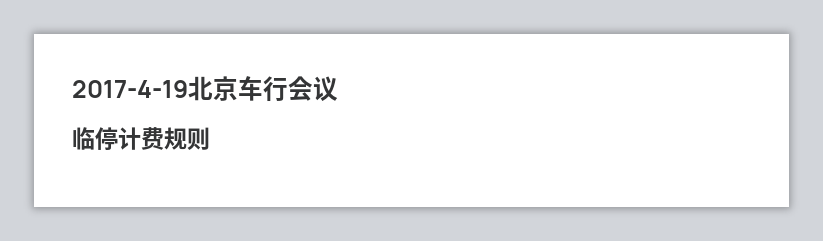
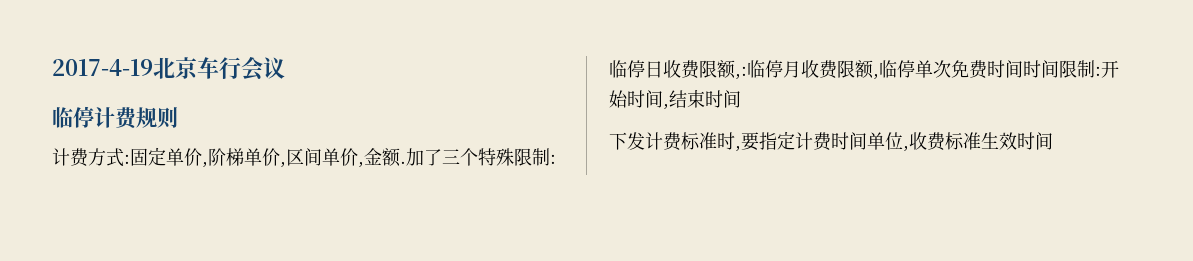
(210, 138) none -> [52,147,556,168] [609,60,1119,80] [609,90,741,110] [609,131,1053,152] // 计费方式:固定单价,阶梯单价,区间单价,金额.加了三个特殊限制:临停日收费限额,:临停月收费限额,临停单次免费时间时间限制:开始时间,结束时间 // 下发计费标准时,要指定计费时间单位,收费标准生效时间

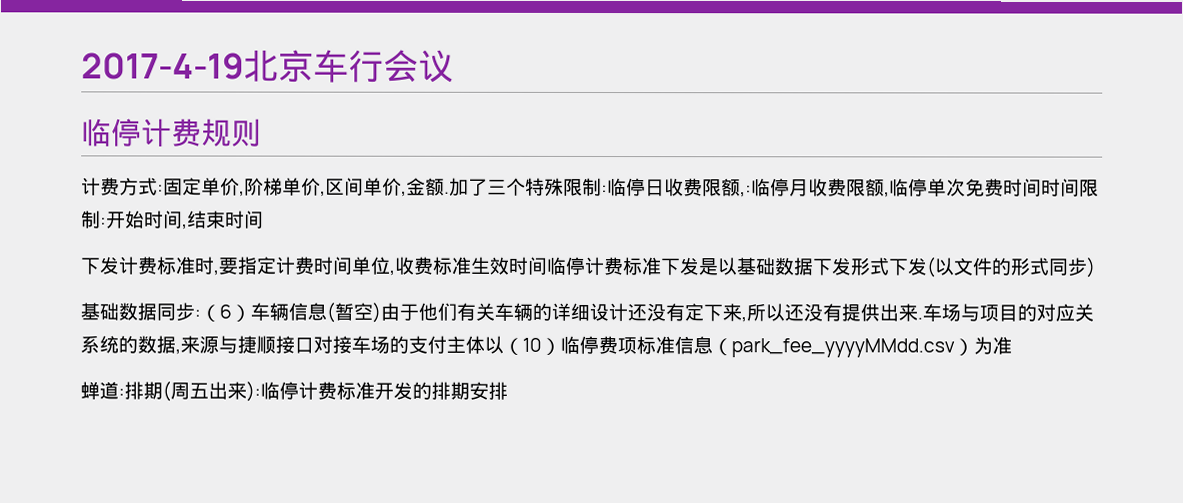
(1053, 141) none -> [546,256,1095,278] [80,302,1094,323] [80,335,1012,358] [80,381,508,402] 临停计费标准下发是以基础数据下发形式下发(以文件的形式同步) // 基础数据同步:（6）车辆信息(暂空)由于他们有关车辆的详细设计还没有定下来,所以还没有提供出来.车场与项目的对应关系统的数据,来源与捷顺接口对接车场的支付主体以（10）临停费项标准信息（park_fee_yyyyMMdd.csv）为准 // 蝉道:排期(周五出来):临停计费标准开发的排期安排

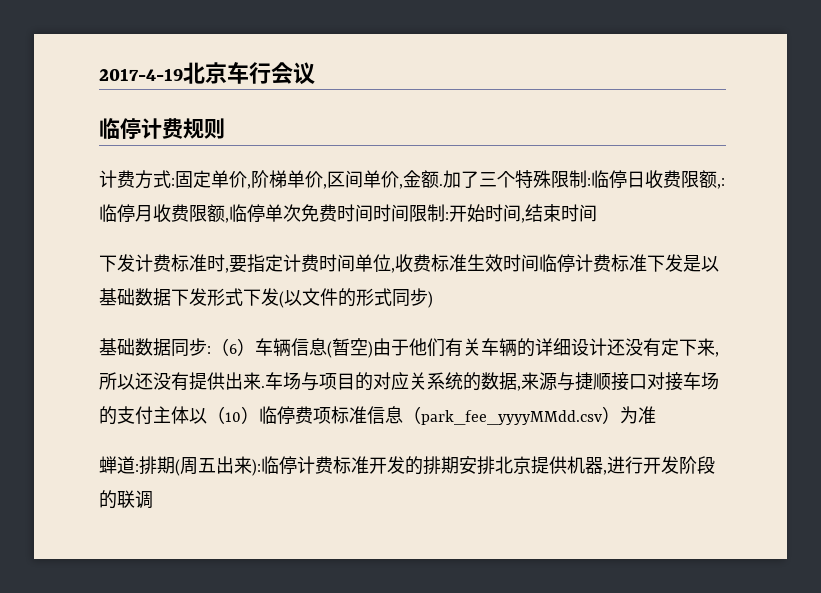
(508, 390) none -> [495,456,715,475] [99,490,153,509] 北京提供机器,进行开发阶段的联调

